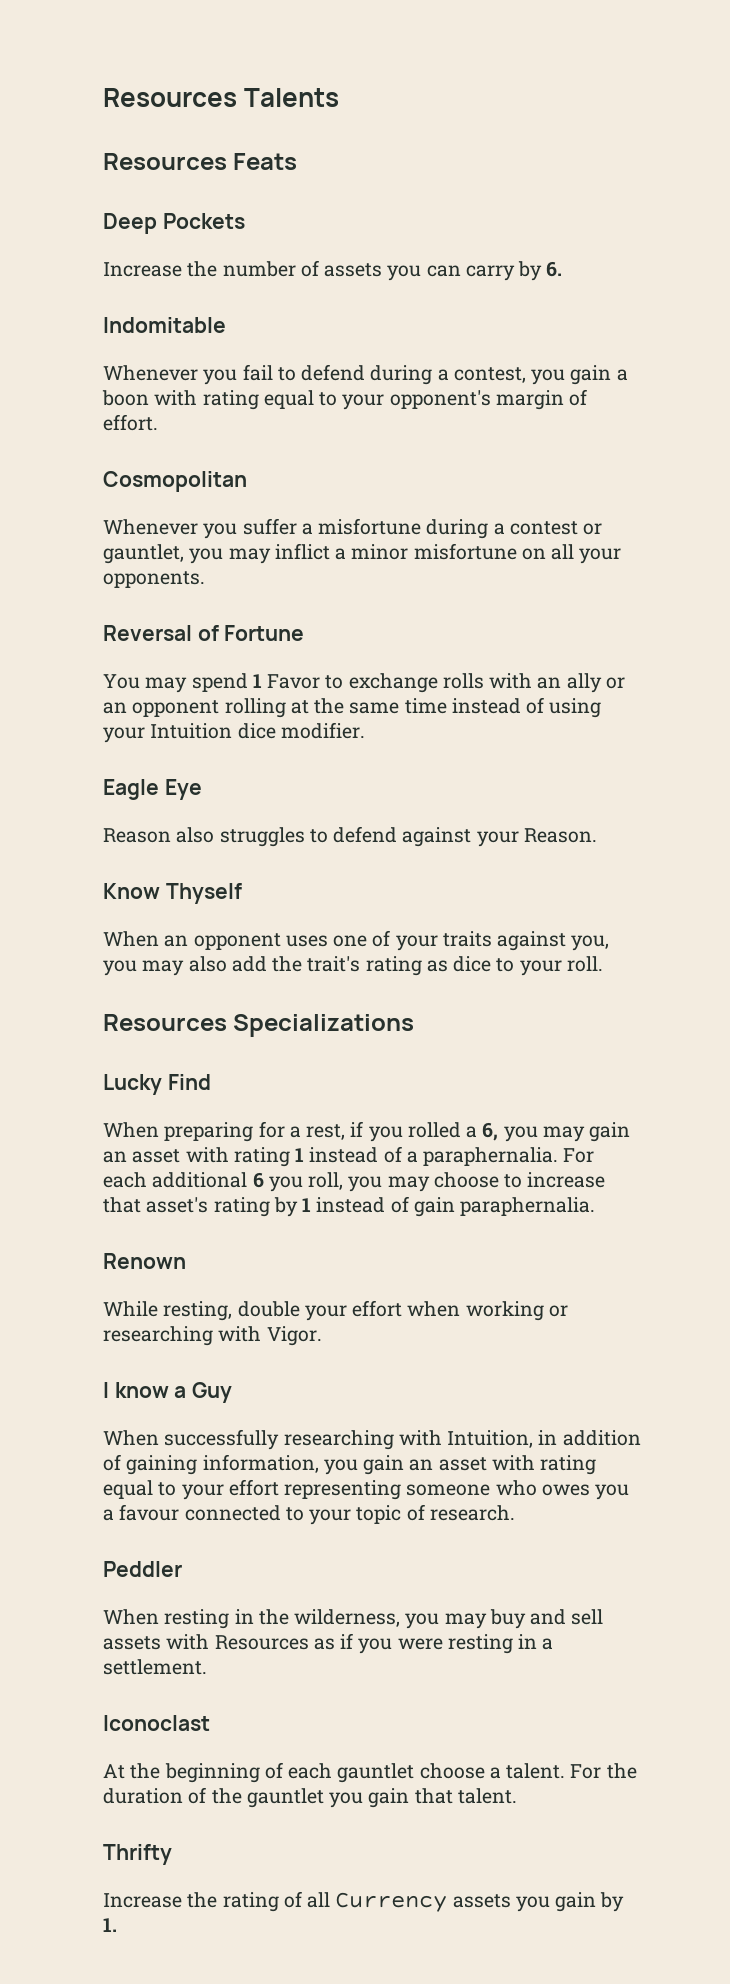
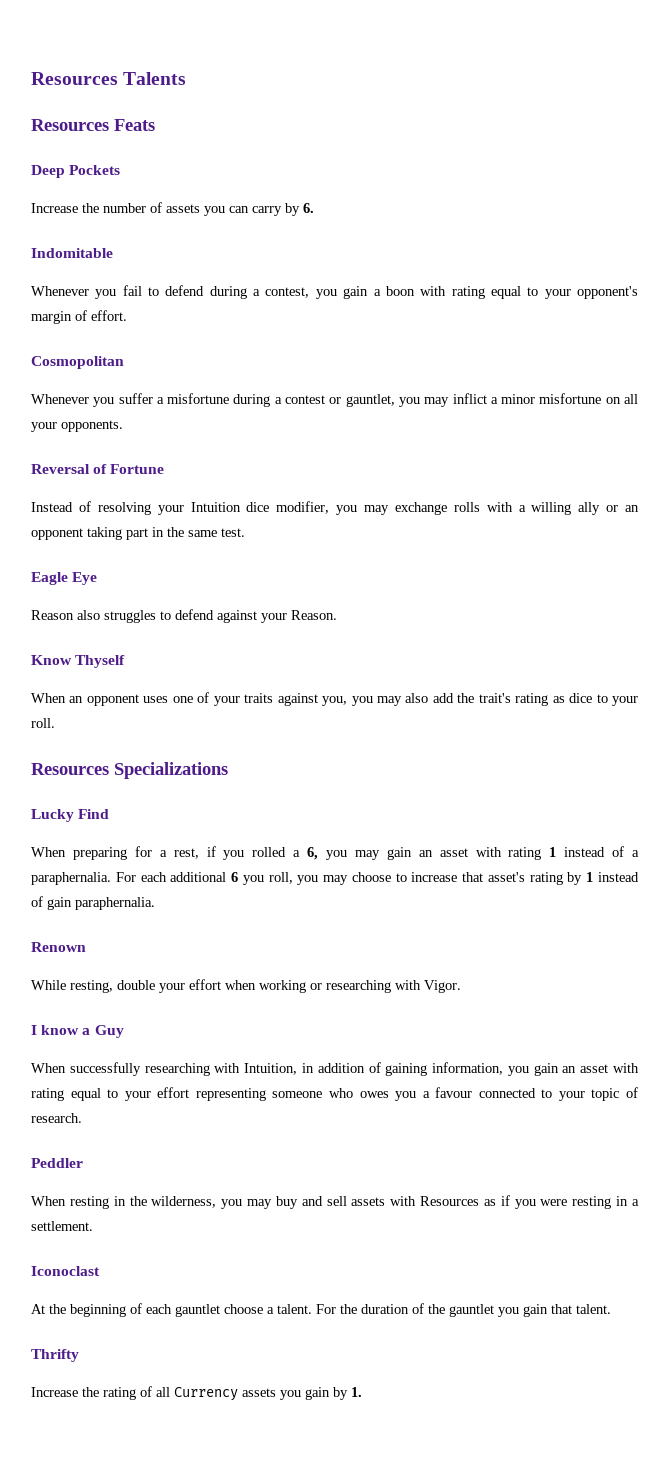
[103,673,344,693] You may spend 1 Favor to -> [31,501,389,515] Instead of resolving your Intuition dice modifier, you may
[537,677,562,689] an -> [518,502,572,515] a willing
[224,697,602,718] [103,722,365,743] rolling at the same time instead of using your Intuition dice modifier. -> [87,527,245,540] taking part in the same test.

